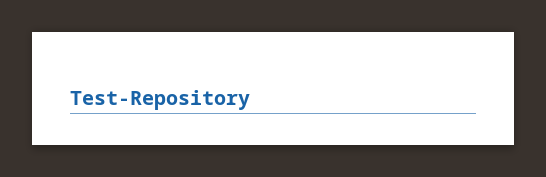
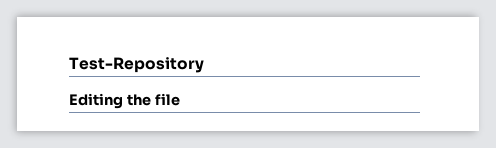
(250, 100) none -> [69,93,180,109] // Editing the file

